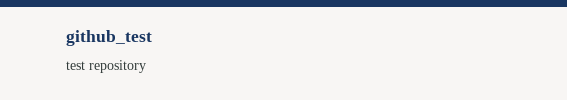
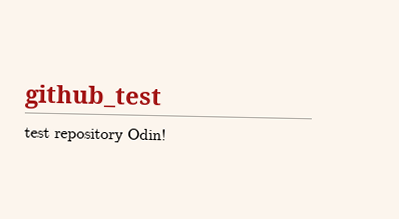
(146, 66) none -> [127,128,166,141] Odin!

